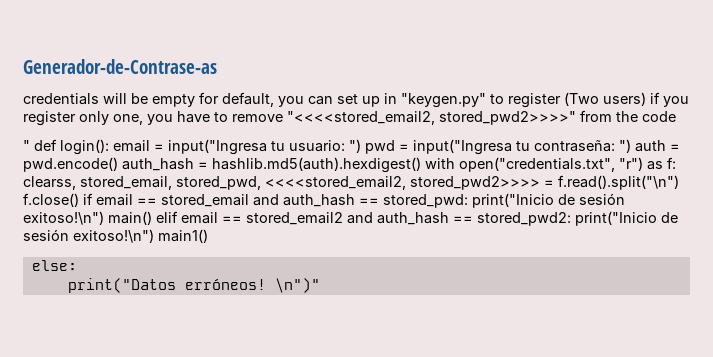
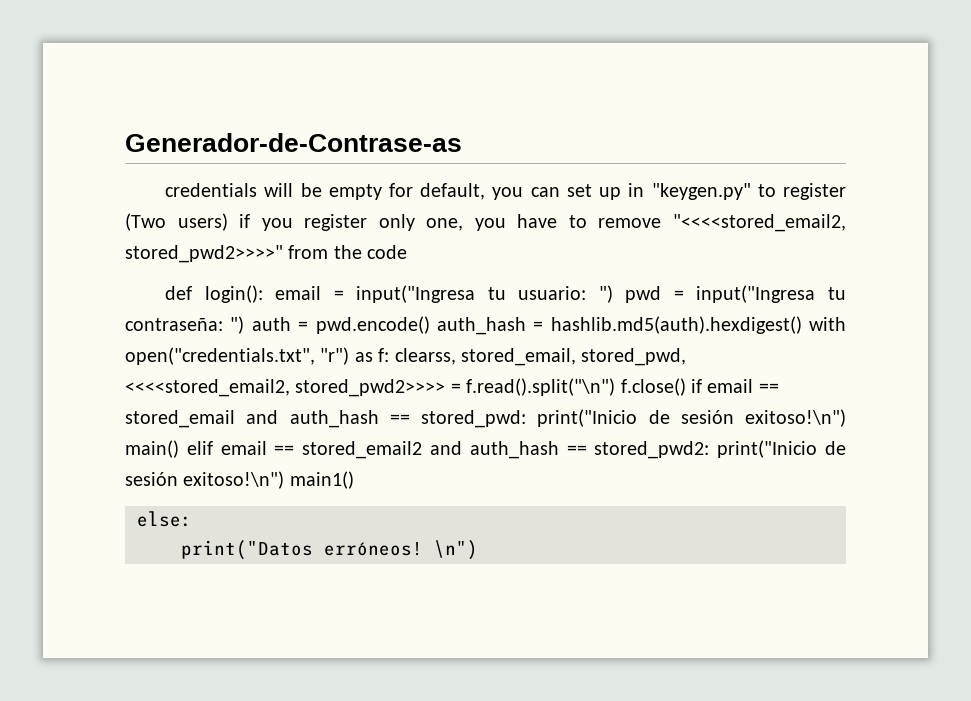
[23,140,30,151] " -> (408, 252) none
[274,278,320,293] \n")" -> [434,540,478,560] \n")

